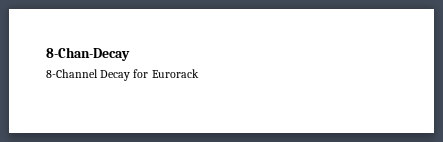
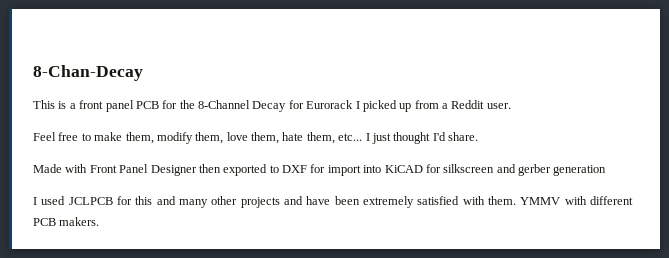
[46,69,199,81] 8-Channel Decay for Eurorack -> [33,100,511,112] [33,132,478,144] [33,164,607,176] [33,196,633,208] [33,217,100,226] This is a front panel PCB for the 8-Channel Decay for Eurorack I picked up from a Reddit user. // Feel free to make them, modify them, love them, hate them, etc... I just thought I'd share. // Made with Front Panel Designer then exported to DXF for import into KiCAD for silkscreen and gerber generation // I used JCLPCB for this and many other projects and have been extremely satisfied with them. YMMV with different PCB makers.

